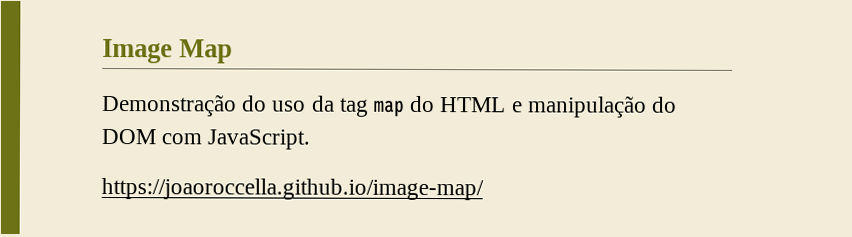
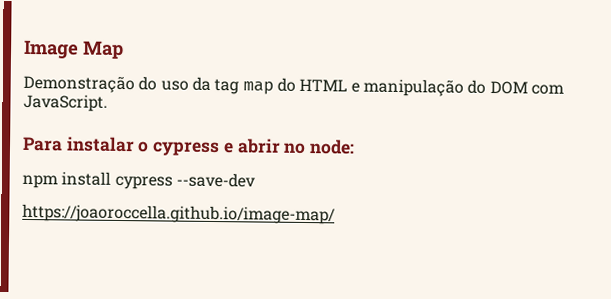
(311, 139) none -> [22,136,356,157] [22,171,256,190] // Para instalar o cypress e abrir no node: // npm install cypress --save-dev

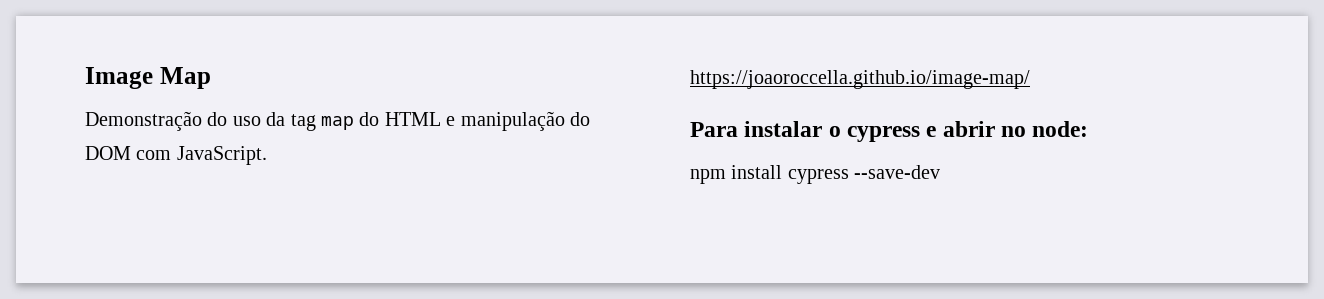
(108, 102) none -> [690,70,1030,89] // https://joaoroccella.github.io/image-map/
[22,203,336,225] // https://joaoroccella.github.io/image-map/ -> (941, 172) none

